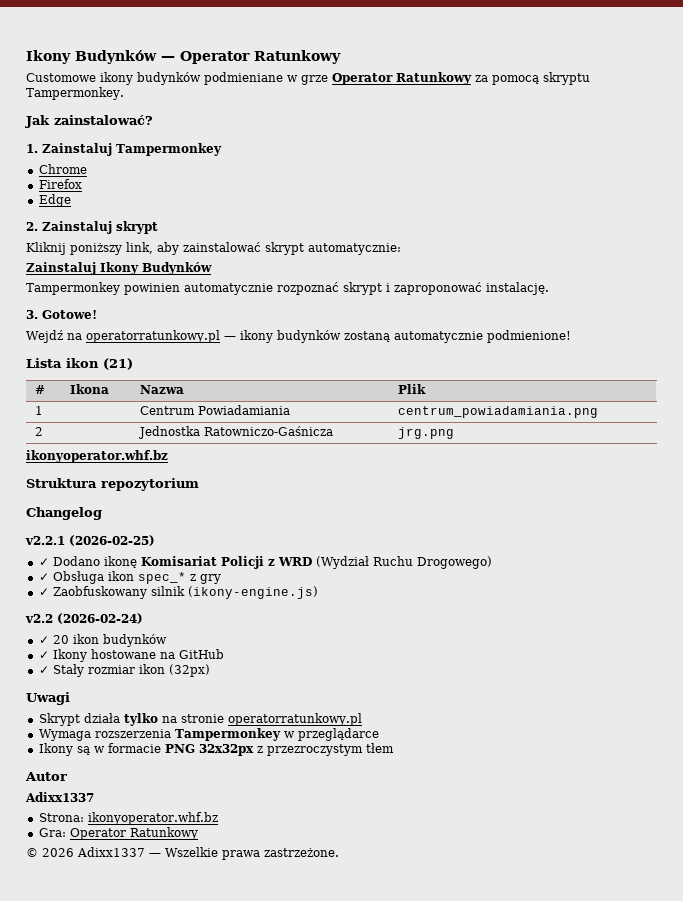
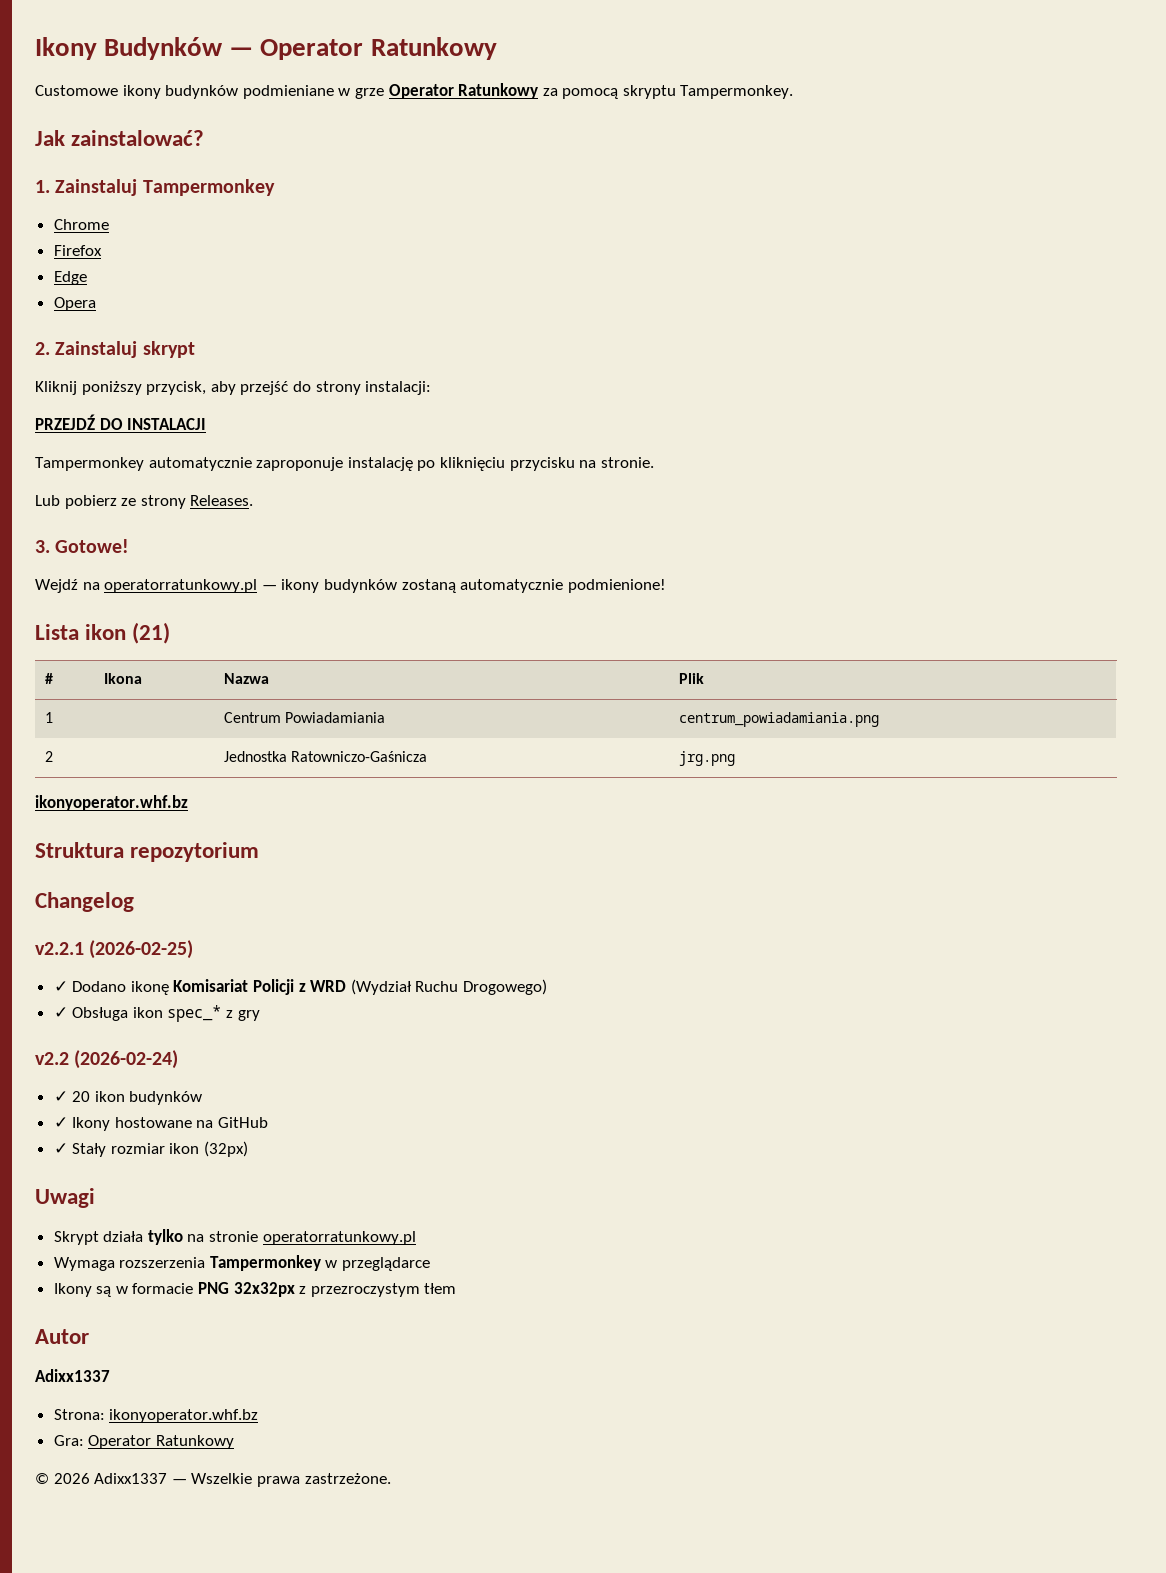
(71, 200) none -> [53,297,96,311] // Opera
[126,242,401,255] [26,262,212,275] [26,282,549,295] link, aby zainstalować skrypt automatycznie: // Zainstaluj Ikony Budynków // Tampermonkey powinien automatycznie rozpoznać skrypt i zaproponować instalację. -> [146,381,432,395] [35,414,207,430] [35,457,654,471] [35,495,254,509] przycisk, aby przejść do strony instalacji: // PRZEJDŹ DO INSTALACJI // Tampermonkey automatycznie zaproponuje instalację po kliknięciu przycisku na stronie. // Lub pobierz ze strony Releases.
[38,586,318,599] // ✓ Zaobfuskowany silnik (ikony-engine.js) -> (260, 1015) none

